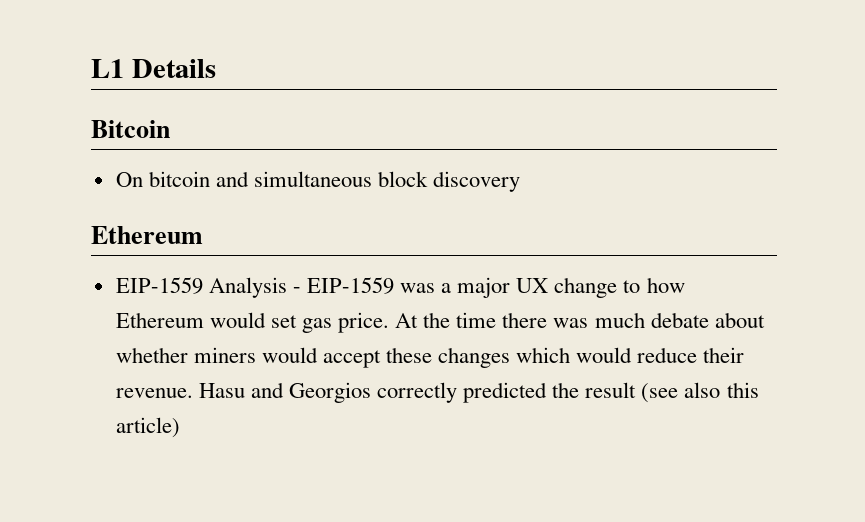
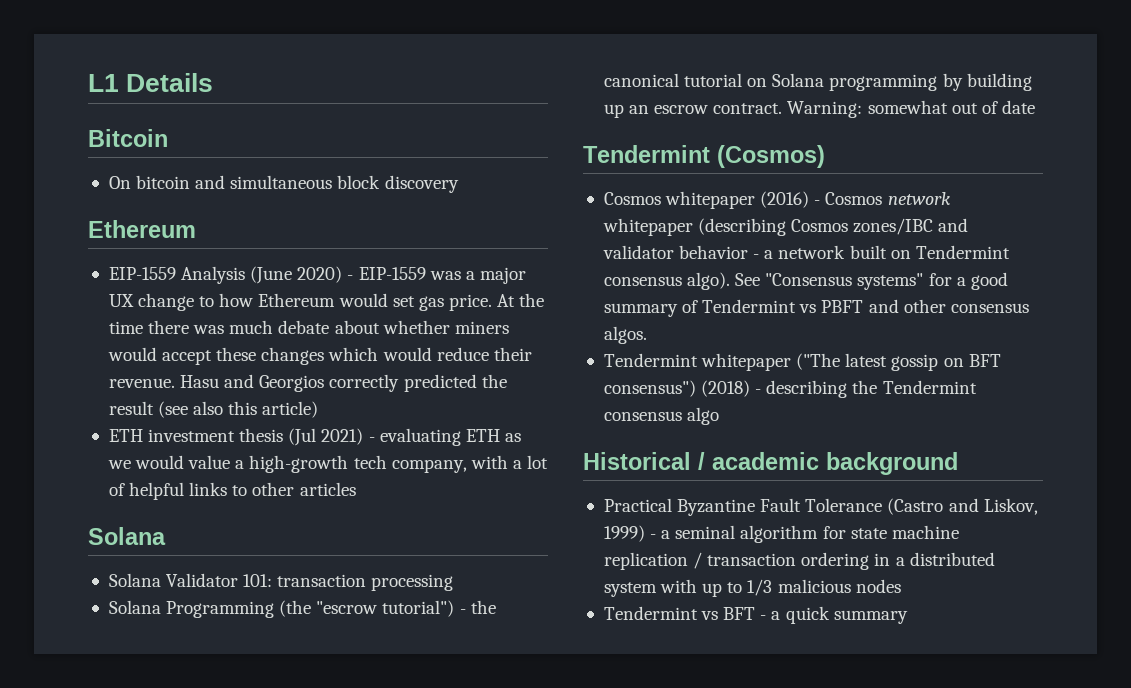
(287, 287) none -> [250,266,343,284] (June 2020)
(180, 427) none -> [108,428,521,446] [107,455,549,473] [108,482,356,500] [88,527,166,545] [108,573,454,591] [108,600,496,618] [603,73,1032,91] [603,100,1035,118] [583,145,825,168] [603,191,951,209] [602,218,969,236] [602,245,1010,259] [603,272,1008,290] [603,299,1029,317] [603,326,647,344] [603,353,1001,371] [603,380,977,398] [603,407,720,425] [583,452,958,475] [603,498,1038,516] [603,525,959,543] [603,552,995,570] [603,579,901,597] [603,606,908,624] // ETH investment thesis (Jul 2021) - evaluating ETH as we would value a high-growth tech company, with a lot of helpful links to other articles // Solana // Solana Validator 101: transaction processing // Solana Programming (the "escrow tutorial") - the canonical tutorial on Solana programming by building up an escrow contract. Warning: somewhat out of date // Tendermint (Cosmos) // Cosmos whitepaper (2016) - Cosmos network whitepaper (describing Cosmos zones/IBC and validator behavior - a network built on Tendermint consensus algo). See "Consensus systems" for a good summary of Tendermint vs PBFT and other consensus algos. // Tendermint whitepaper ("The latest gossip on BFT consensus") (2018) - describing the Tendermint consensus algo // Historical / academic background // Practical Byzantine Fault Tolerance (Castro and Liskov, 1999) - a seminal algorithm for state machine replication / transaction ordering in a distributed system with up to 1/3 malicious nodes // Tendermint vs BFT - a quick summary

